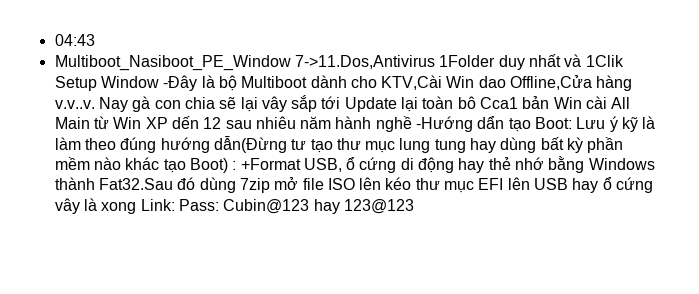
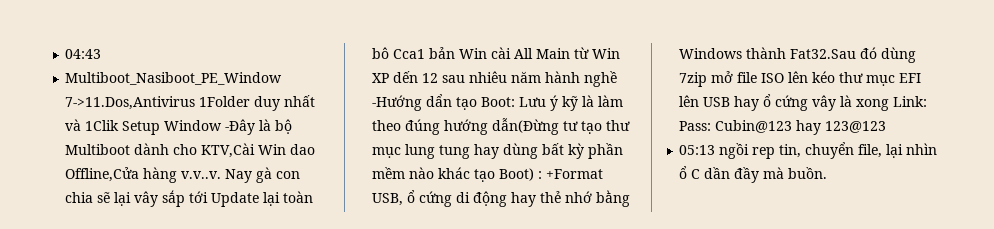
(414, 206) none -> [679,142,938,159] [679,166,828,183] // 05:13 ngồi rep tin, chuyển file, lại nhìn ổ C dần đầy mà buồn.

